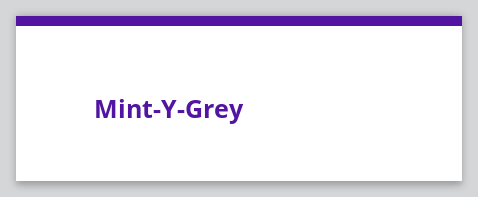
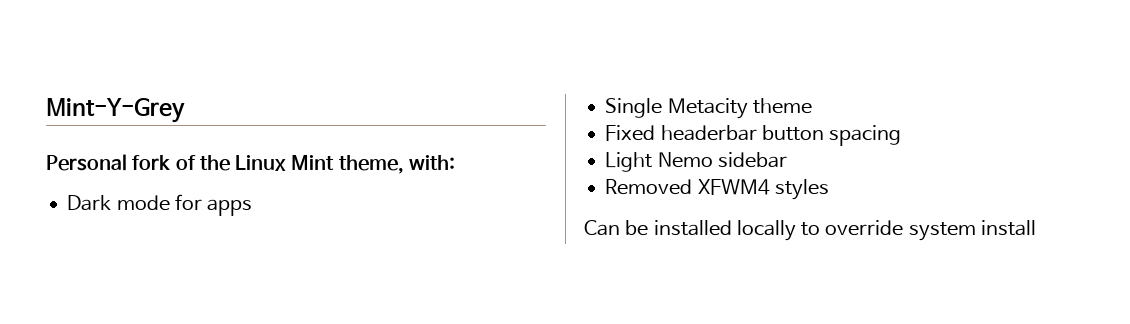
(244, 111) none -> [46,154,455,174] [67,194,253,216] [605,98,812,119] [605,125,902,146] [605,152,787,172] [605,179,829,200] [584,220,1036,241] // Personal fork of the Linux Mint theme, with: // Dark mode for apps // Single Metacity theme // Fixed headerbar button spacing // Light Nemo sidebar // Removed XFWM4 styles // Can be installed locally to override system install

